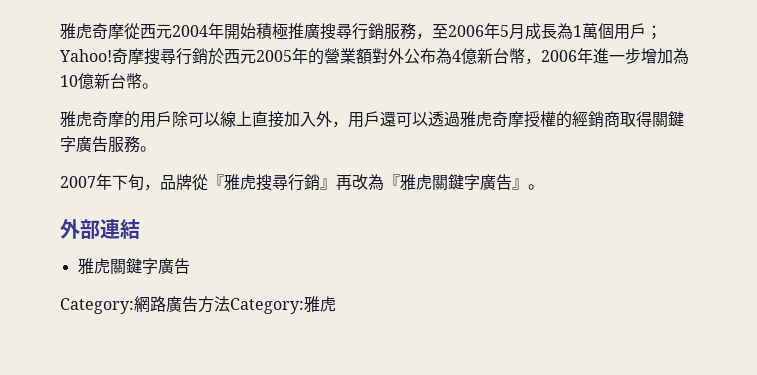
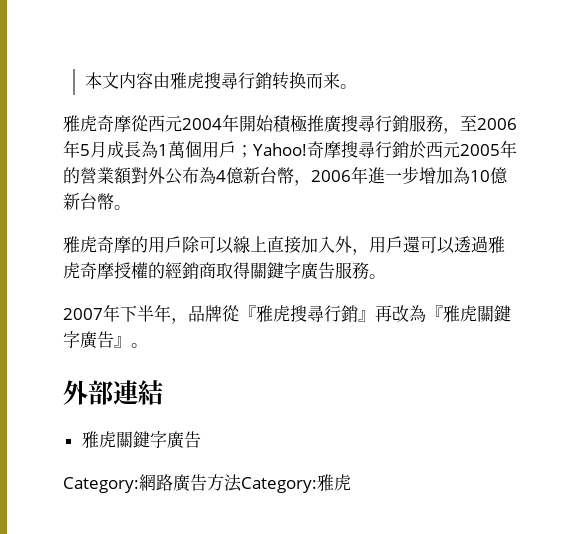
(60, 31) none -> [84,72,357,90] 本文内容由雅虎搜尋行銷转换而来。 //
[128,174,144,191] 旬 -> [137,304,171,322] 半年

